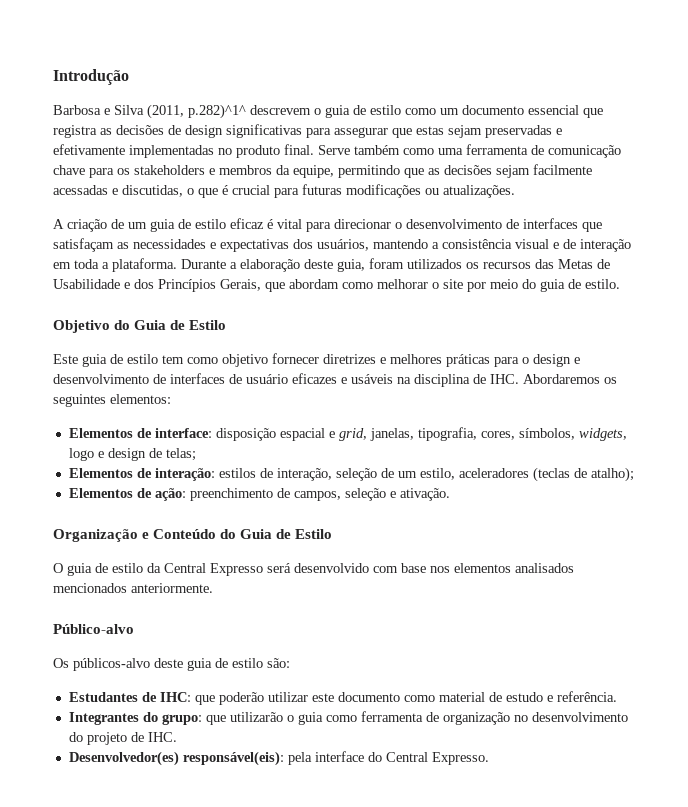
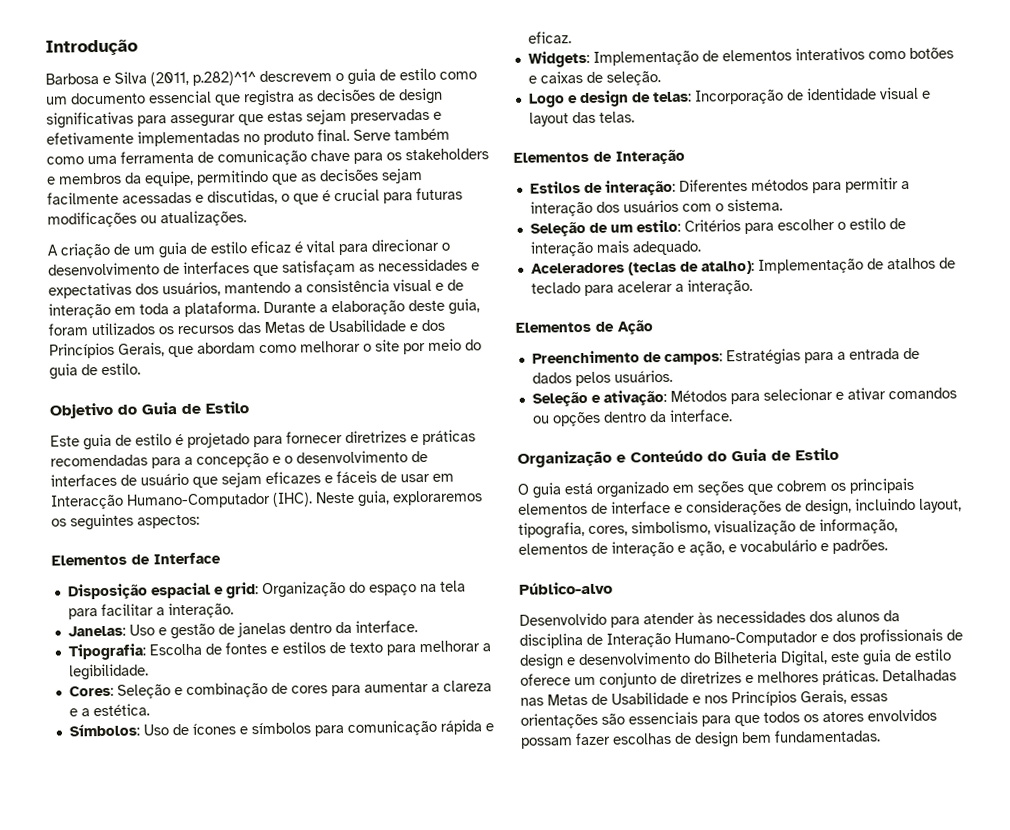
[162,353,580,367] tem como objetivo fornecer diretrizes e melhores práticas para o design e -> [175,429,476,448] [50,452,293,469] é projetado para fornecer diretrizes e práticas recomendadas para a concepção e o
[292,373,600,387] eficazes e usáveis na disciplina de IHC. Abordaremos -> [192,470,454,488] [50,490,483,510] que sejam eficazes e fáceis de usar em Interacção Humano-Computador (IHC). Neste guia, exploraremos
[110,394,171,404] [68,427,627,441] [68,448,196,461] [68,467,634,482] [68,488,450,501] elementos: // Elementos de interface: disposição espacial e grid, janelas, tipografia, cores, símbolos, widgets, logo e design de telas; // Elementos de interação: estilos de interação, seleção de um estilo, aceleradores (teclas de atalho); // Elementos de ação: preenchimento de campos, seleção e ativação. -> [137,514,200,529] [51,552,221,566] [67,580,466,600] [67,602,234,620] [67,620,418,640] [67,640,491,661] [68,663,149,681] [68,680,492,699] [68,703,150,717] [68,719,494,737] [527,31,572,44] [527,47,954,68] [527,71,661,86] [528,86,931,108] [528,111,635,127] [513,149,685,165] [529,177,910,196] [529,198,783,217] [529,217,906,237] [529,240,702,257] [530,257,956,276] [530,278,753,297] [515,320,654,335] [531,347,920,366] [531,369,673,387] [531,387,957,407] [532,409,733,427] aspectos: // Elementos de Interface // Disposição espacial e grid: Organização do espaço na tela para facilitar a interação. // Janelas: Uso e gestão de janelas dentro da interface. // Tipografia: Escolha de fontes e estilos de texto para melhorar a legibilidade. // Cores: Seleção e combinação de cores para aumentar a clareza e a estética. // Símbolos: Uso de ícones e símbolos para comunicação rápida e eficaz. // Widgets: Implementação de elementos interativos como botões e caixas de seleção. // Logo e design de telas: Incorporação de identidade visual e layout das telas. // Elementos de Interação // Estilos de interação: Diferentes métodos para permitir a interação dos usuários com o sistema. // Seleção de um estilo: Critérios para escolher o estilo de interação mais adequado. // Aceleradores (teclas de atalho): Implementação de atalhos de teclado para acelerar a interação. // Elementos de Ação // Preenchimento de campos: Estratégias para a entrada de dados pelos usuários. // Seleção e ativação: Métodos para selecionar e ativar comandos ou opções dentro da interface.
[95,563,574,576] [53,583,213,593] [53,624,134,634] [53,658,290,671] [68,691,617,705] [68,711,628,725] [68,732,177,745] [68,751,489,766] de estilo da Central Expresso será desenvolvido com base nos elementos analisados mencionados anteriormente. // Público-alvo // Os públicos-alvo deste guia de estilo são: // Estudantes de IHC: que poderão utilizar este documento como material de estudo e referência. // Integrantes do grupo: que utilizarão o guia como ferramenta de organização no desenvolvimento do projeto de IHC. // Desenvolvedor(es) responsável(eis): pela interface do Central Expresso. -> [564,477,914,498] [518,497,962,516] [518,518,898,539] [518,539,888,557] [519,581,613,595] [519,610,900,628] [519,628,963,649] [519,648,952,670] [520,669,957,688] [520,689,888,707] [520,708,937,729] [521,729,881,749] está organizado em seções que cobrem os principais elementos de interface e considerações de design, incluindo layout, tipografia, cores, simbolismo, visualização de informação, elementos de interação e ação, e vocabulário e padrões. // Público-alvo // Desenvolvido para atender às necessidades dos alunos da disciplina de Interação Humano-Computador e dos profissionais de design e desenvolvimento do Bilheteria Digital, este guia de estilo oferece um conjunto de diretrizes e melhores práticas. Detalhadas nas Metas de Usabilidade e nos Princípios Gerais, essas orientações são essenciais para que todos os atores envolvidos possam fazer escolhas de design bem fundamentadas.

